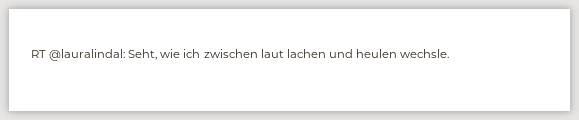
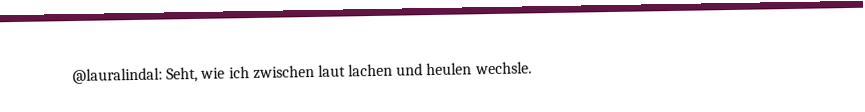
[31,50,46,58] RT -> (72, 76) none

